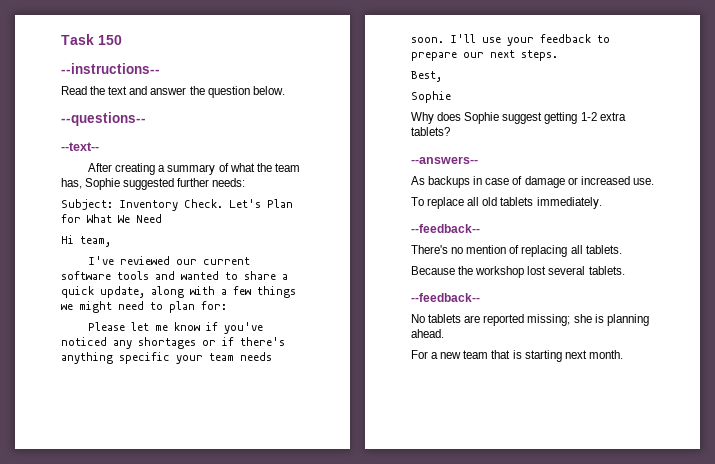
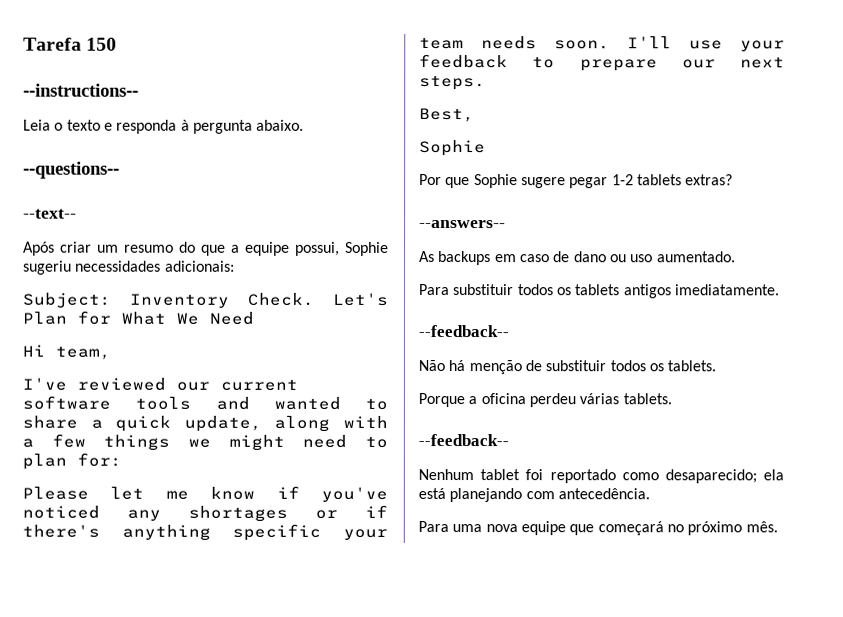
[61,34,94,45] Task -> [23,37,82,51] Tarefa
[61,86,285,98] [61,112,146,126] [61,142,99,151] [88,163,300,175] [61,178,246,190] Read the text and answer the question below. // --questions-- // --text-- // After creating a summary of what the team has, Sophie suggested further needs: -> [23,119,305,134] [23,161,120,179] [23,208,77,219] [23,241,389,256] [23,260,235,275] Leia o texto e responda à pergunta abaixo. // --questions-- // --text-- // Após criar um resumo do que a equipe possui, Sophie sugeriu necessidades adicionais:
[411,112,626,124] [411,127,450,136] [411,156,478,164] [411,176,654,188] [411,197,602,209] [411,224,480,233] [411,245,622,257] [411,266,625,278] [411,293,480,302] [411,314,649,326] [411,329,444,338] [411,350,623,362] Why does Sophie suggest getting 1-2 extra tablets? // --answers-- // As backups in case of damage or increased use. // To replace all old tablets immediately. // --feedback-- // There's no mention of replacing all tablets. // Because the workshop lost several tablets. // --feedback-- // No tablets are reported missing; she is planning ahead. // For a new team that is starting next month. -> [419,173,734,189] [419,219,506,229] [419,250,736,266] [419,283,780,299] [418,324,509,338] [418,359,717,375] [418,392,672,408] [418,433,509,447] [418,468,784,484] [418,487,650,503] [418,520,778,536] Por que Sophie sugere pegar 1-2 tablets extras? // --answers-- // As backups em caso de dano ou uso aumentado. // Para substituir todos os tablets antigos imediatamente. // --feedback-- // Não há menção de substituir todos os tablets. // Porque a oficina perdeu várias tablets. // --feedback-- // Nenhum tablet foi reportado como desaparecido; ela está planejando com antecedência. // Para uma nova equipe que começará no próximo mês.

